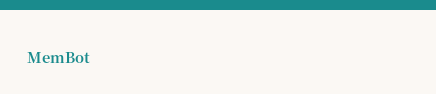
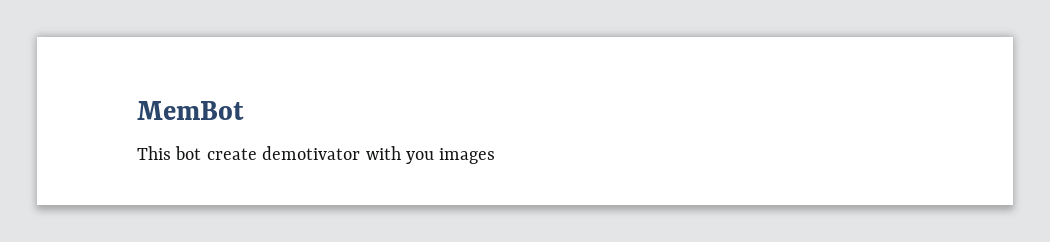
(90, 57) none -> [137,146,496,164] // This bot create demotivator with you images

